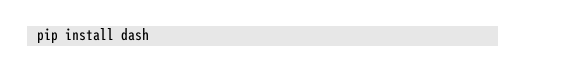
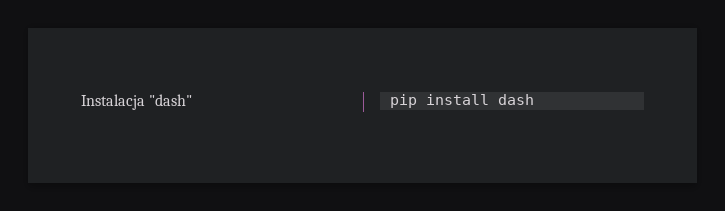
(36, 36) none -> [81,94,193,110] Instalacja "dash" //

